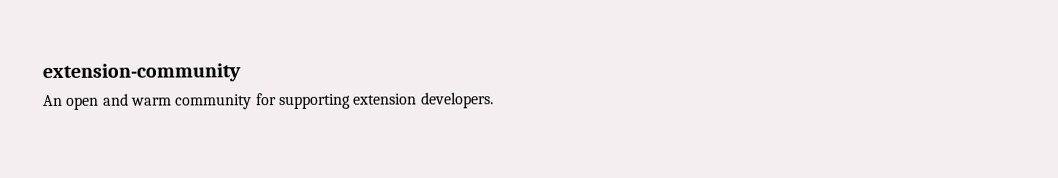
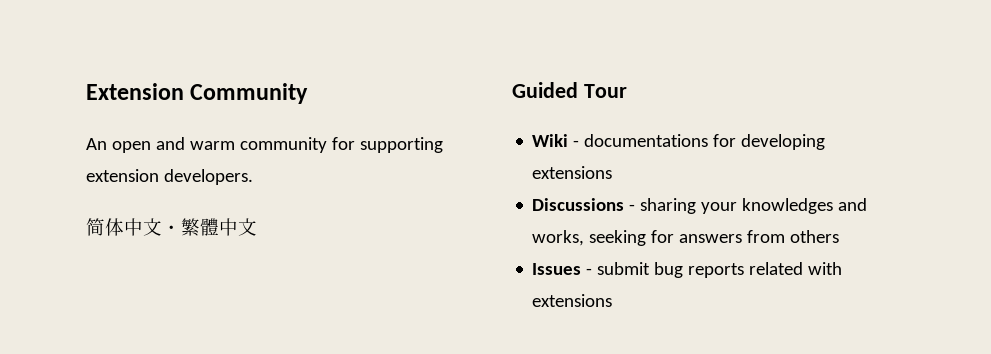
[42,63,241,83] extension-community -> [86,83,309,104] Extension Community
(494, 100) none -> [86,218,257,236] [512,82,627,98] [532,134,826,150] [532,166,613,179] [532,198,868,214] [532,230,840,246] [532,262,843,278] [532,294,613,307] // 简体中文・繁體中文 // Guided Tour // Wiki - documentations for developing extensions // Discussions - sharing your knowledges and works, seeking for answers from others // Issues - submit bug reports related with extensions

